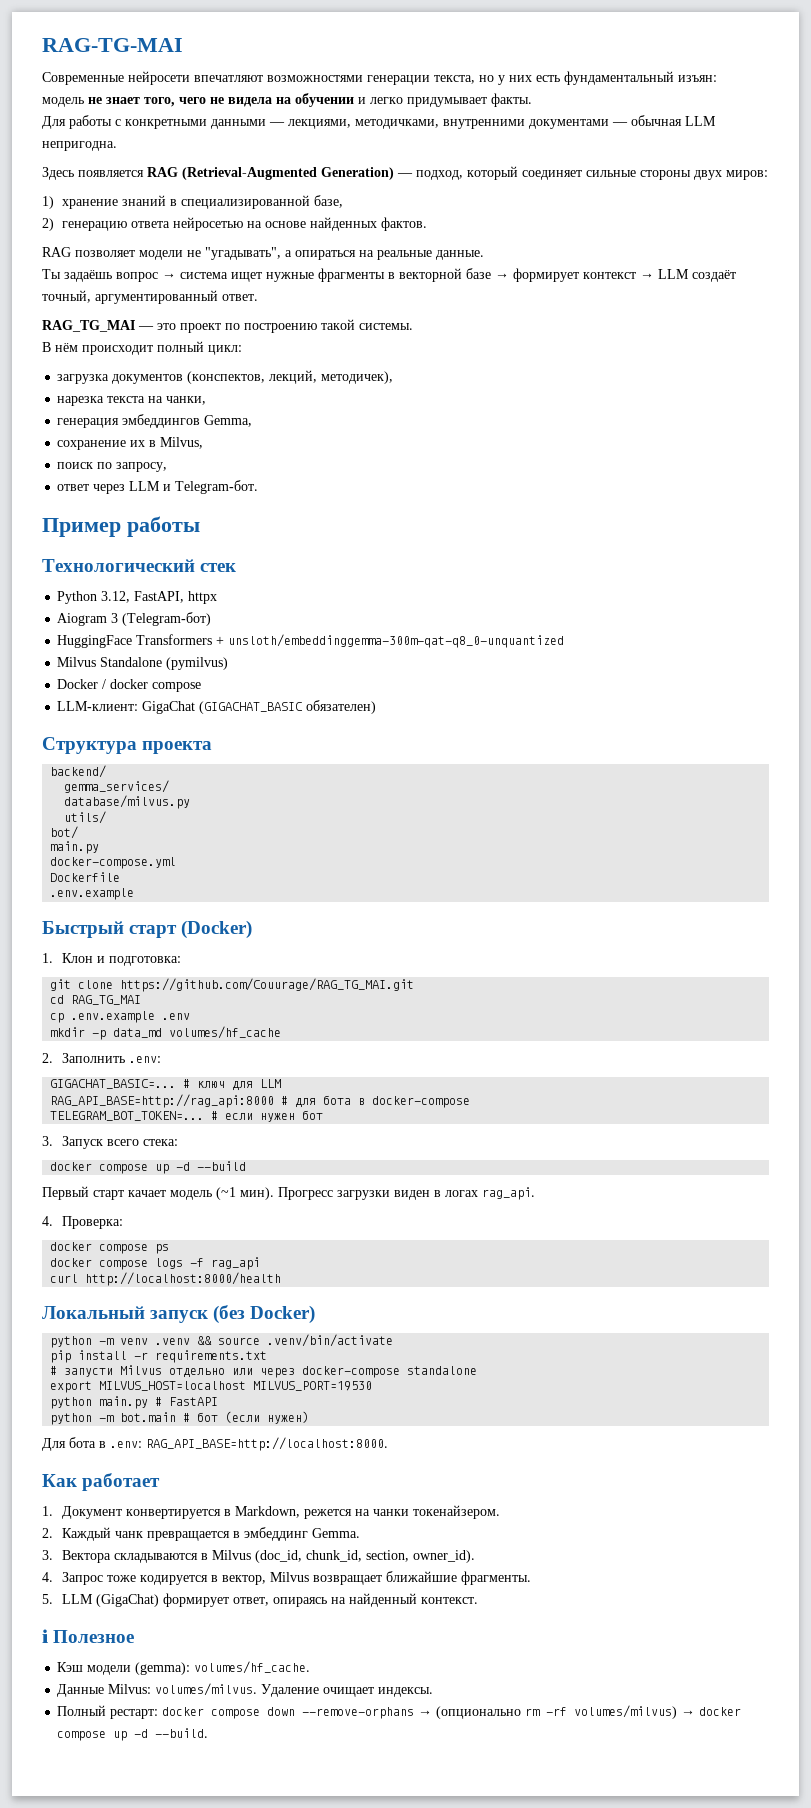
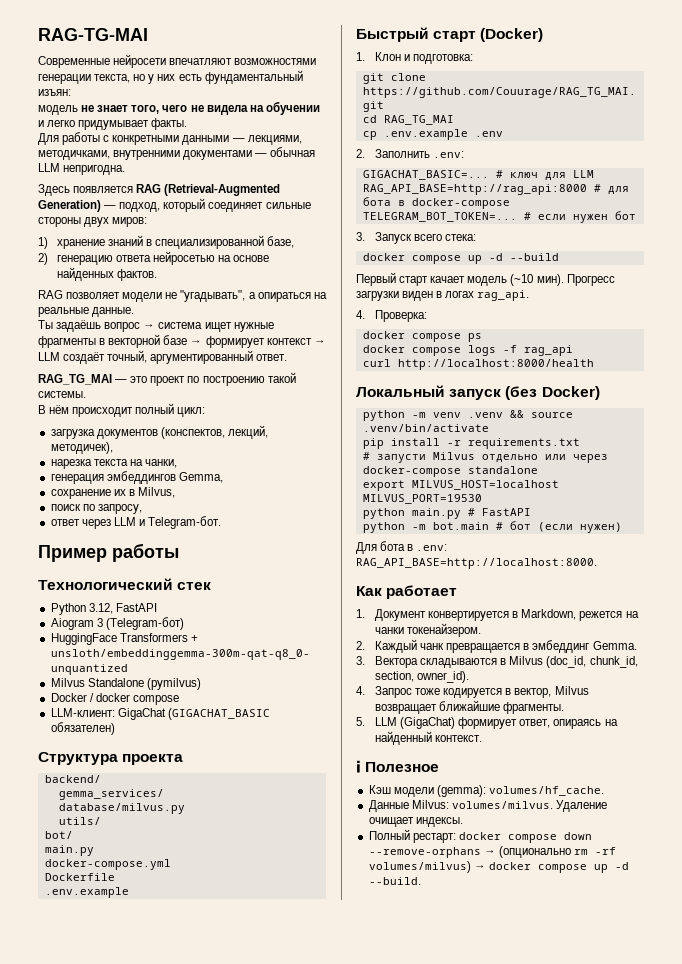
[134,591,218,604] FastAPI, httpx -> [115,603,157,612] FastAPI
[50,1026,282,1040] // mkdir -p data_md volumes/hf_cache -> (503, 134) none
[216,1187,236,1200] (~1 -> [510,274,534,286] (~10

